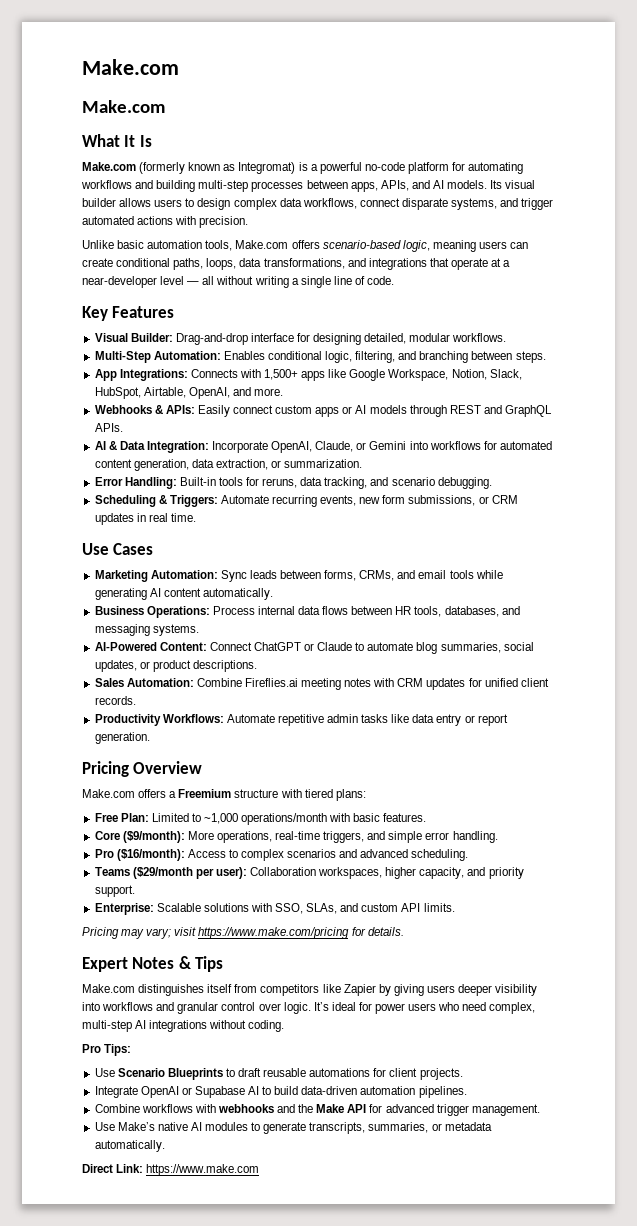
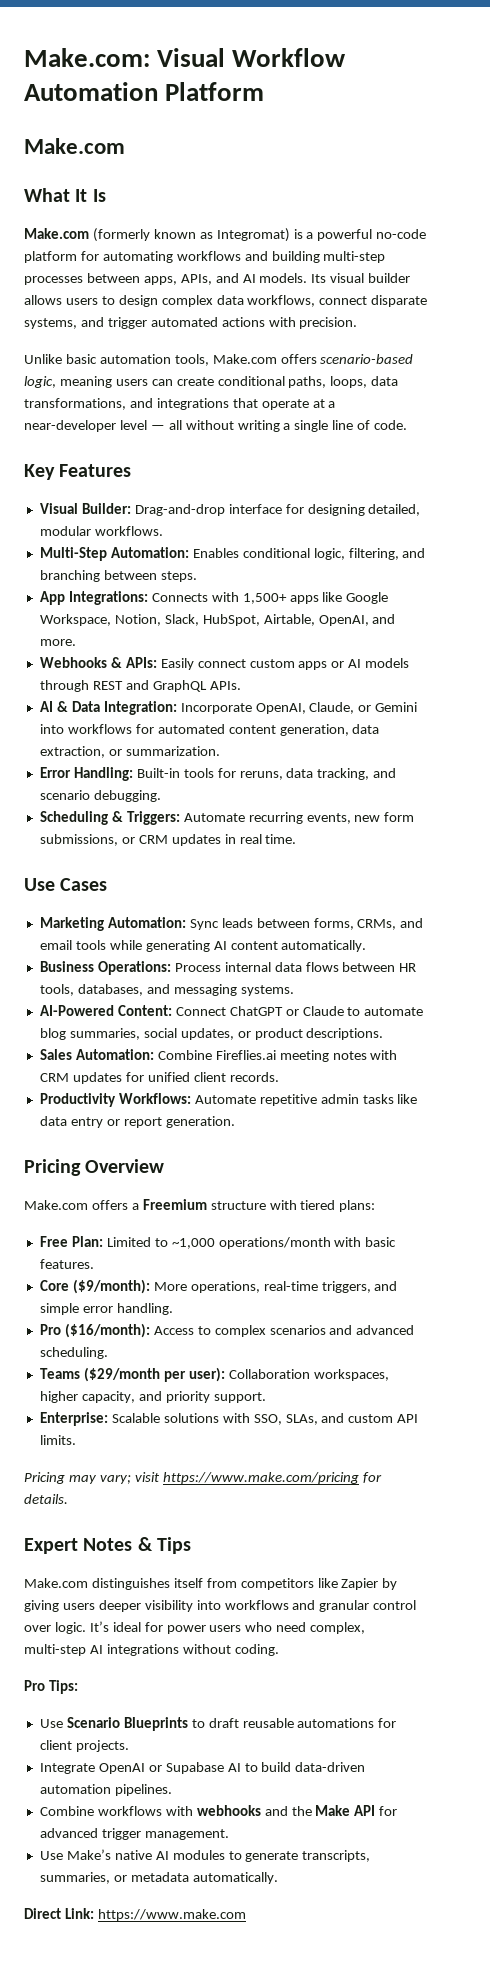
[82,59,179,75] Make.com -> [24,48,347,67] [24,82,265,101] Make.com: Visual Workflow Automation Platform

